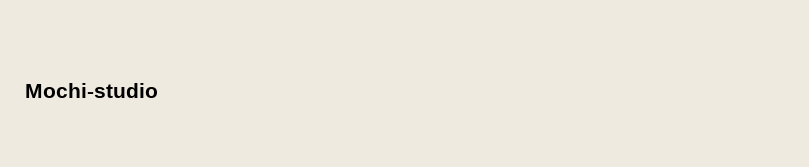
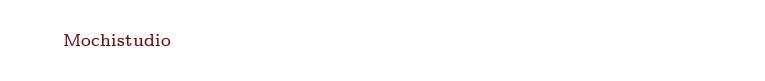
[25,83,158,98] Mochi-studio -> [63,34,171,46] Mochistudio

